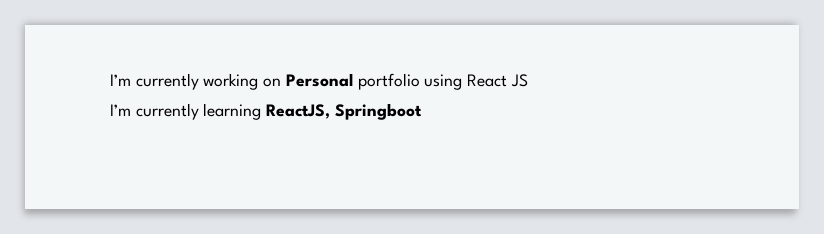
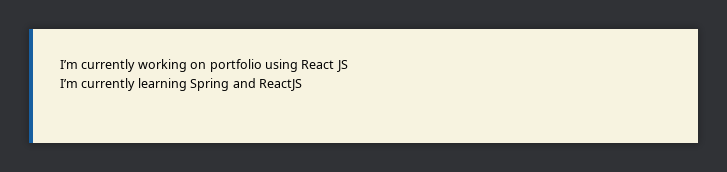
[285,73,353,87] Personal -> (207, 65) none
[266,103,422,120] ReactJS, Springboot -> [190,78,302,91] Spring and ReactJS

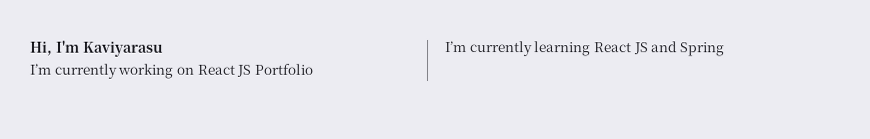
(60, 64) none -> [30,40,164,57] Hi, I'm Kaviyarasu //
[209,59,348,72] portfolio using React JS -> [196,63,314,77] React JS Portfolio
[190,78,302,91] Spring and ReactJS -> [593,41,725,57] React JS and Spring

